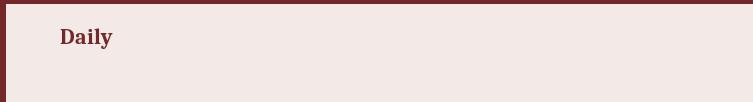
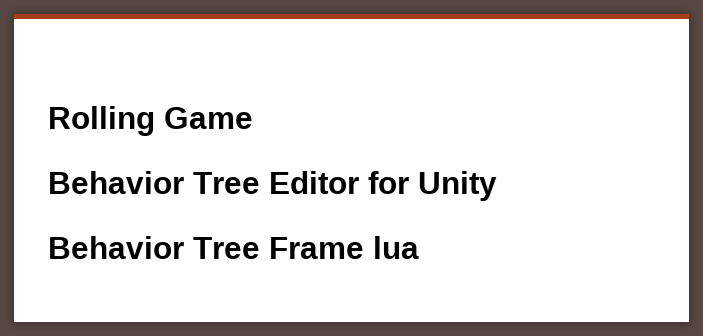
[60,28,113,49] Daily -> [48,106,253,136] [48,171,497,201] [48,236,419,259] Rolling Game // Behavior Tree Editor for Unity // Behavior Tree Frame lua

